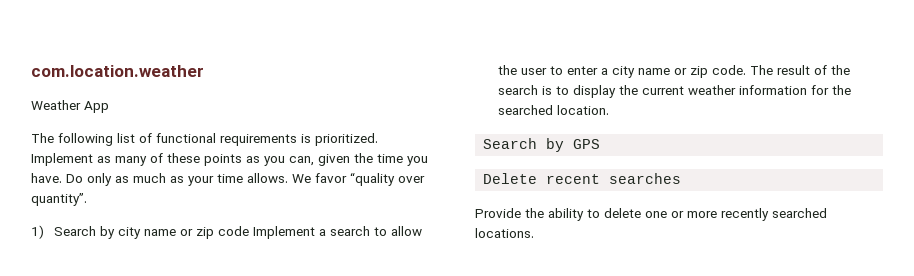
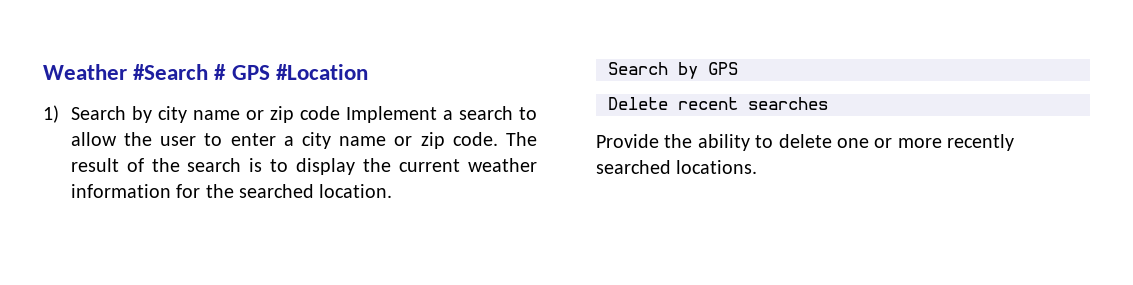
[31,65,204,77] [31,100,109,113] [31,133,378,146] [31,153,428,166] [31,172,425,186] [31,193,87,206] com.location.weather // Weather App // The following list of functional requirements is prioritized. Implement as many of these points as you can, given the time you have. Do only as much as your time allows. We favor “quality over quantity”. -> [43,64,368,80] Weather #Search # GPS #Location

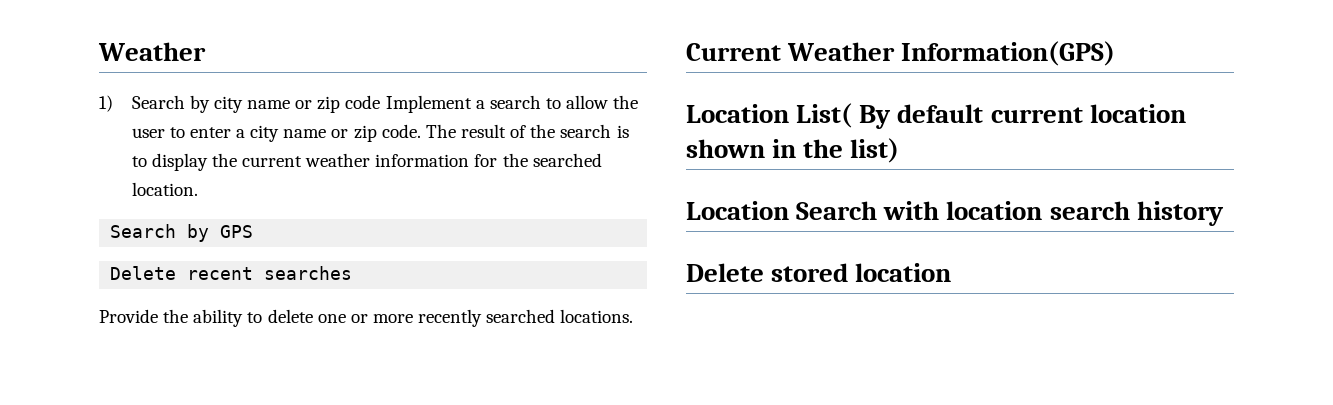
[43,64,368,80] Weather #Search # GPS #Location -> [98,42,206,61] Weather
(758, 167) none -> [686,41,1116,66] [686,103,1186,129] [686,138,900,163] [686,201,1224,226] [686,263,952,282] // Current Weather Information(GPS) // Location List( By default current location shown in the list) // Location Search with location search history // Delete stored location

